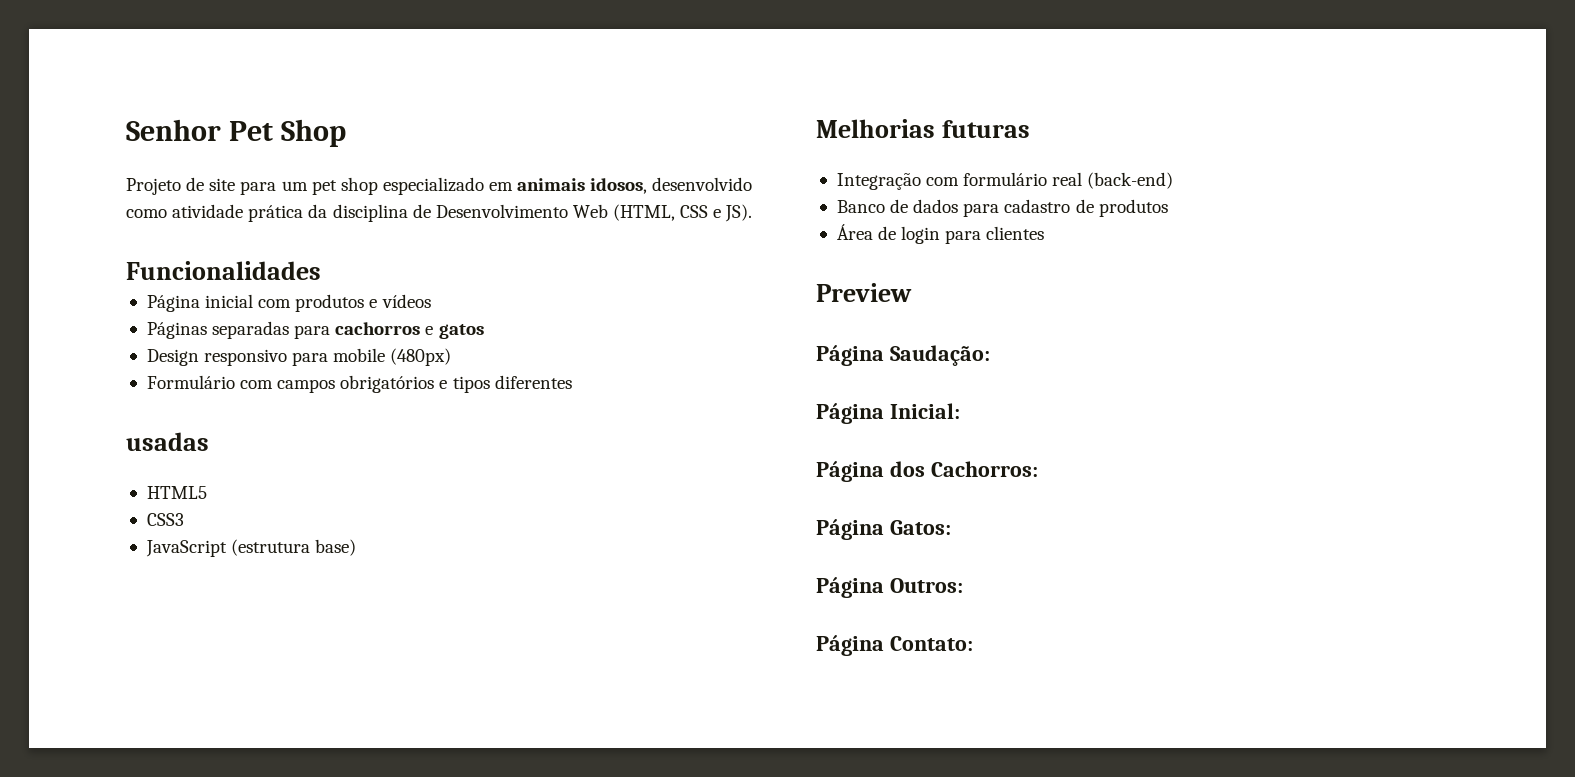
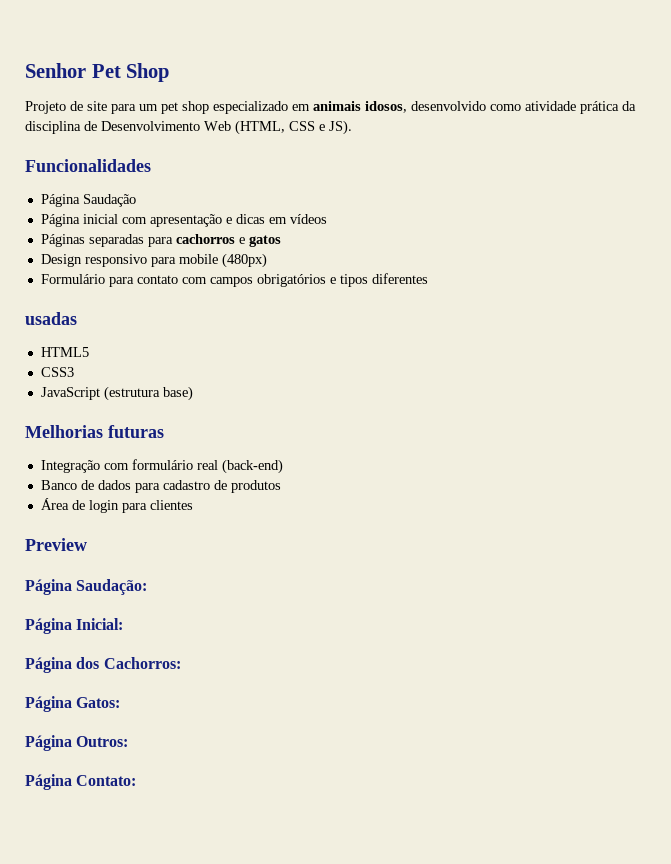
(321, 270) none -> [40,194,136,207] // Página Saudação
[295,294,378,312] produtos e -> [149,214,287,227] apresentação e dicas em
(235, 382) none -> [108,275,178,287] para contato

